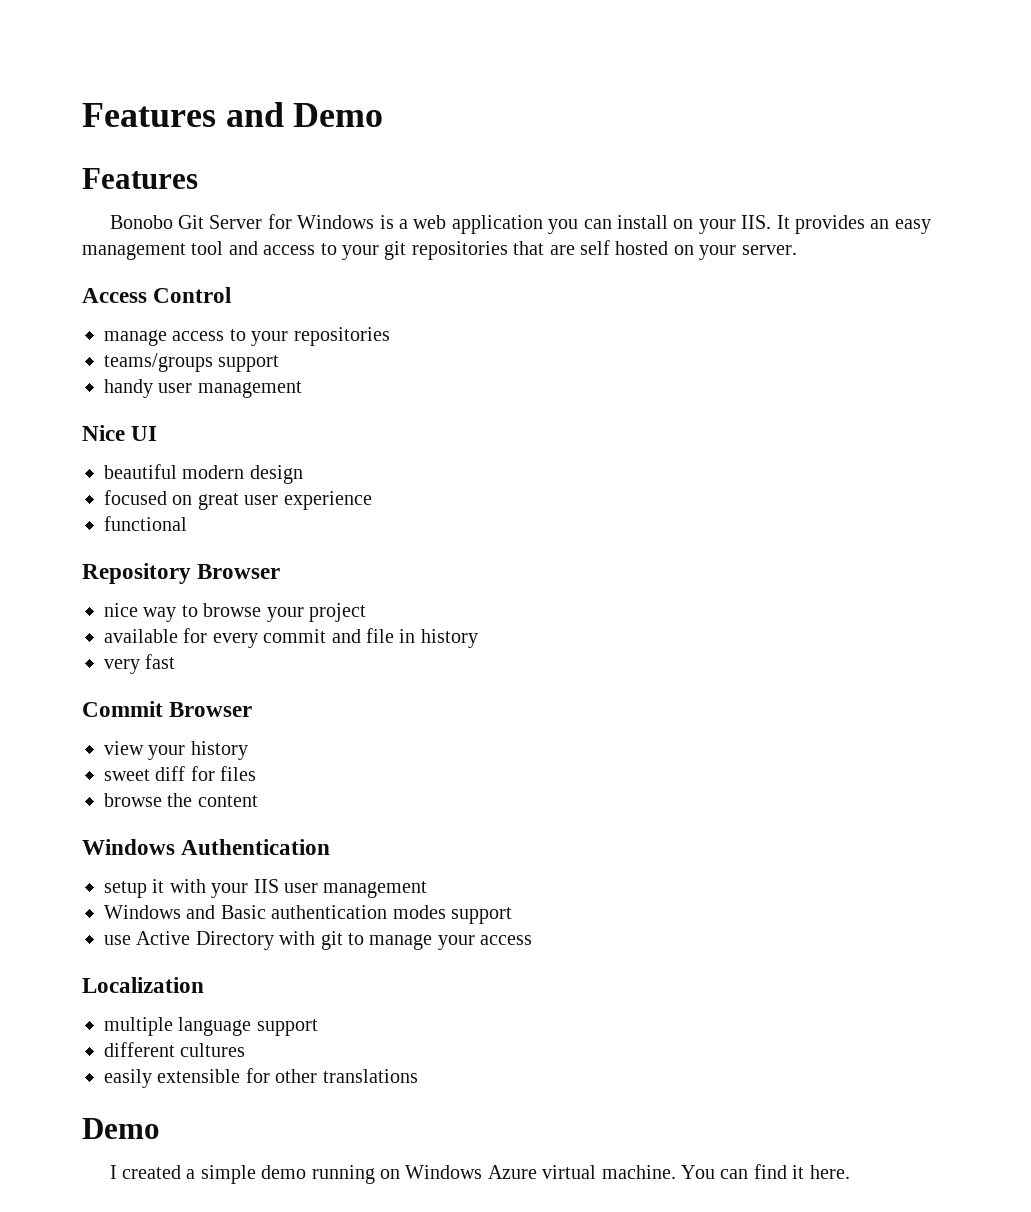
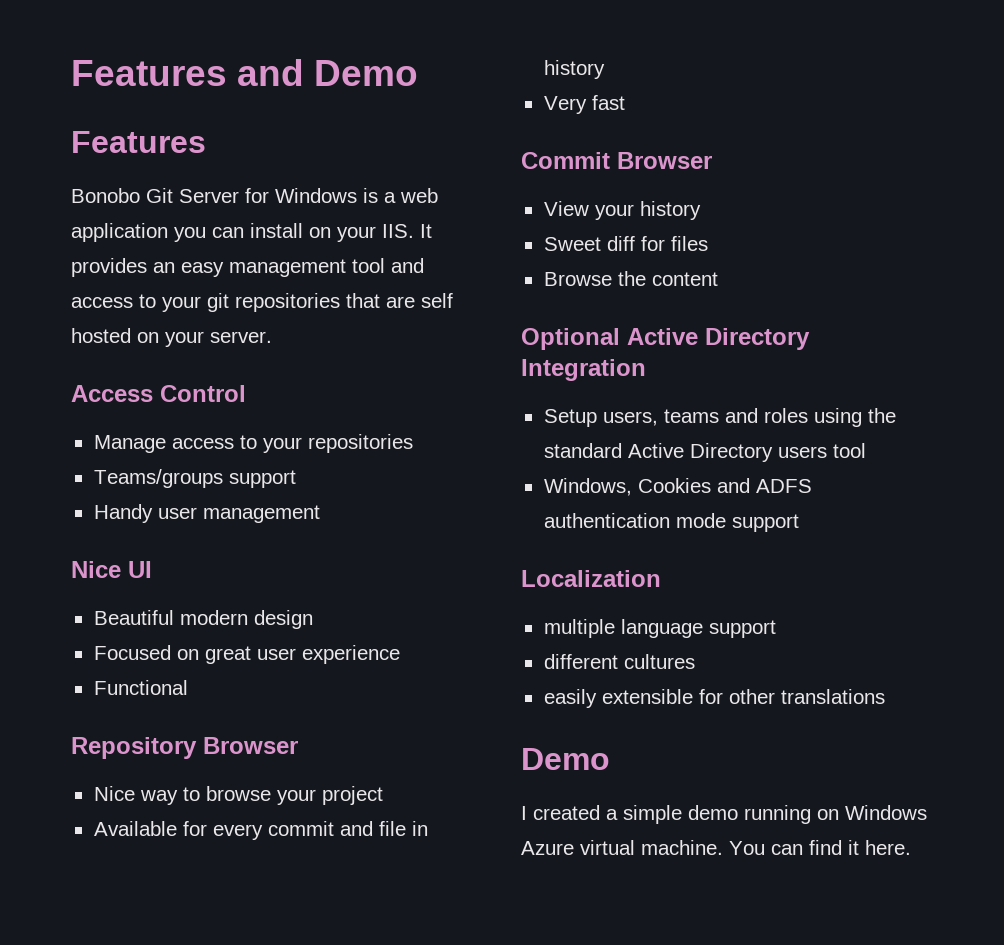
[104,330,167,346] manage -> [93,435,166,453] Manage
[104,353,280,372] [104,379,153,398] teams/groups support // handy -> [93,469,296,488] [93,504,153,523] Teams/groups support // Handy
[104,464,177,479] beautiful -> [93,610,174,625] Beautiful
[104,490,167,505] focused -> [93,645,171,660] Focused
[104,516,187,531] functional -> [93,680,188,695] Functional
[104,603,138,617] nice -> [93,786,135,801] Nice
[104,629,178,643] available -> [93,821,177,836] Available
[104,659,140,674] very -> [543,96,587,114] Very
[104,741,144,755] view -> [543,201,589,216] View
[104,769,150,781] sweet -> [543,237,601,251] Sweet
[104,793,162,807] browse -> [543,272,612,286] Browse
[82,839,331,855] [104,879,428,898] [104,905,512,924] [104,931,533,950] Windows Authentication // setup it with your IIS user management // Windows and Basic authentication modes support // use Active Directory with git to manage your access -> [521,328,810,350] [521,359,646,381] [543,408,896,427] [543,443,866,462] [543,478,812,496] [543,513,799,532] Optional Active Directory Integration // Setup users, teams and roles using the standard Active Directory users tool // Windows, Cookies and ADFS authentication mode support

